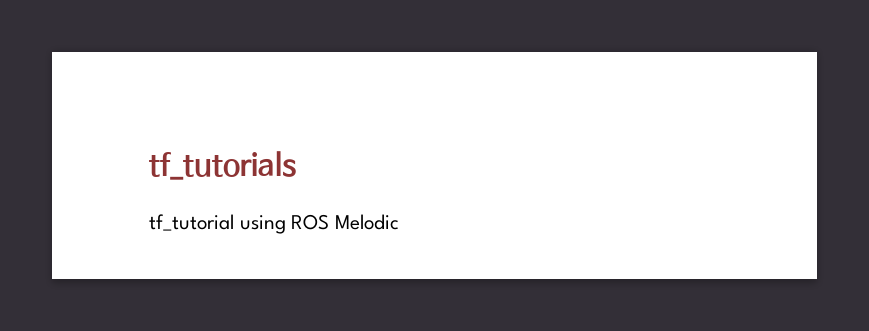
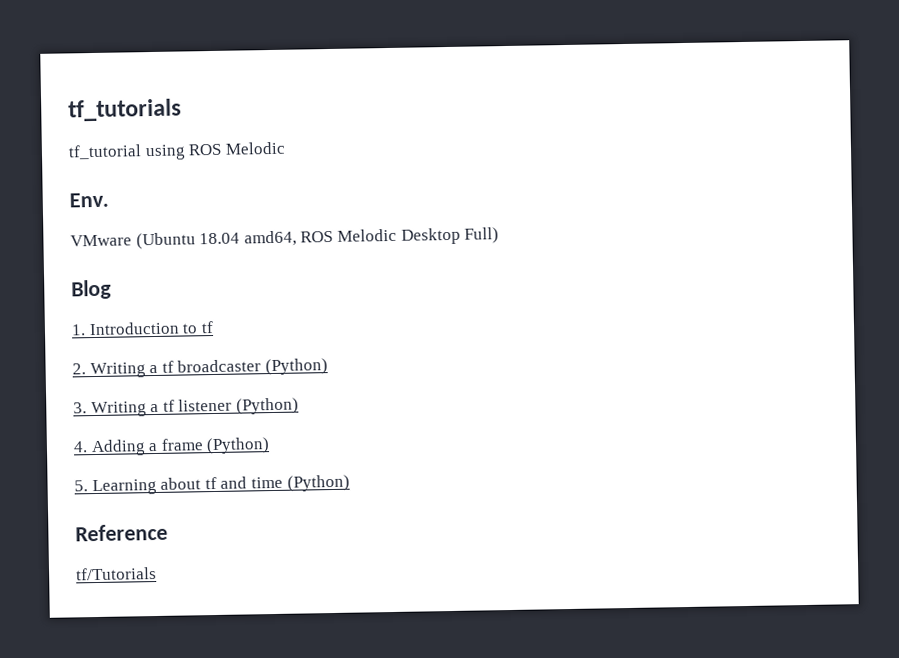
(400, 222) none -> [69,192,109,208] [70,227,500,250] [71,279,112,300] [71,321,214,336] [72,358,328,379] [73,397,299,418] [73,437,271,457] [74,474,350,496] [75,523,168,542] [75,567,157,581] // Env. // VMware (Ubuntu 18.04 amd64, ROS Melodic Desktop Full) // Blog // 1. Introduction to tf // 2. Writing a tf broadcaster (Python) // 3. Writing a tf listener (Python) // 4. Adding a frame (Python) // 5. Learning about tf and time (Python) // Reference // tf/Tutorials

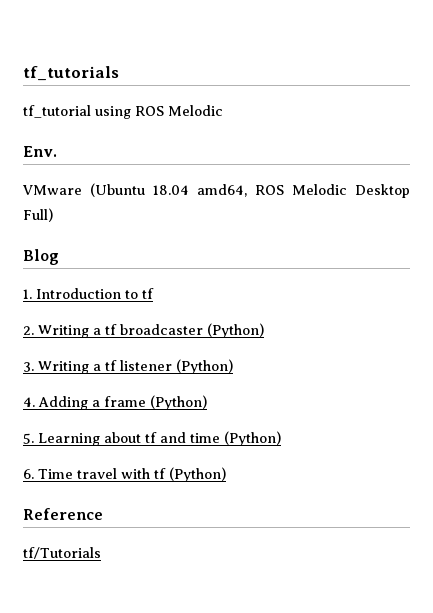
(350, 483) none -> [23,467,226,482] // 6. Time travel with tf (Python)

